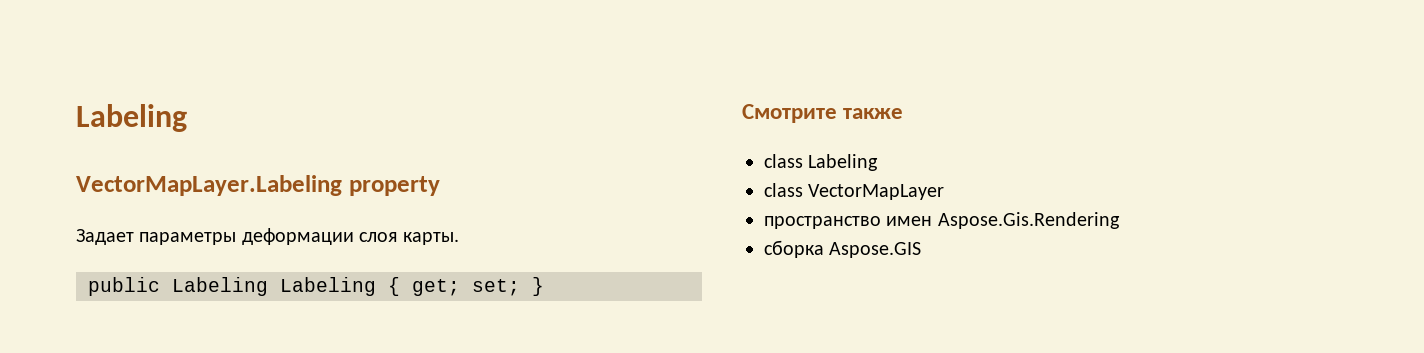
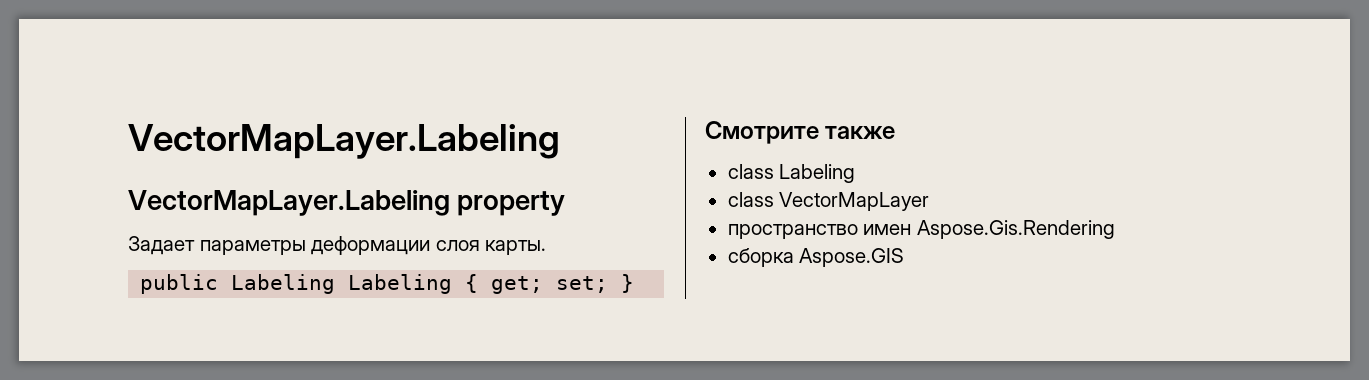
[76,104,187,132] Labeling -> [128,124,560,159] VectorMapLayer.Labeling

